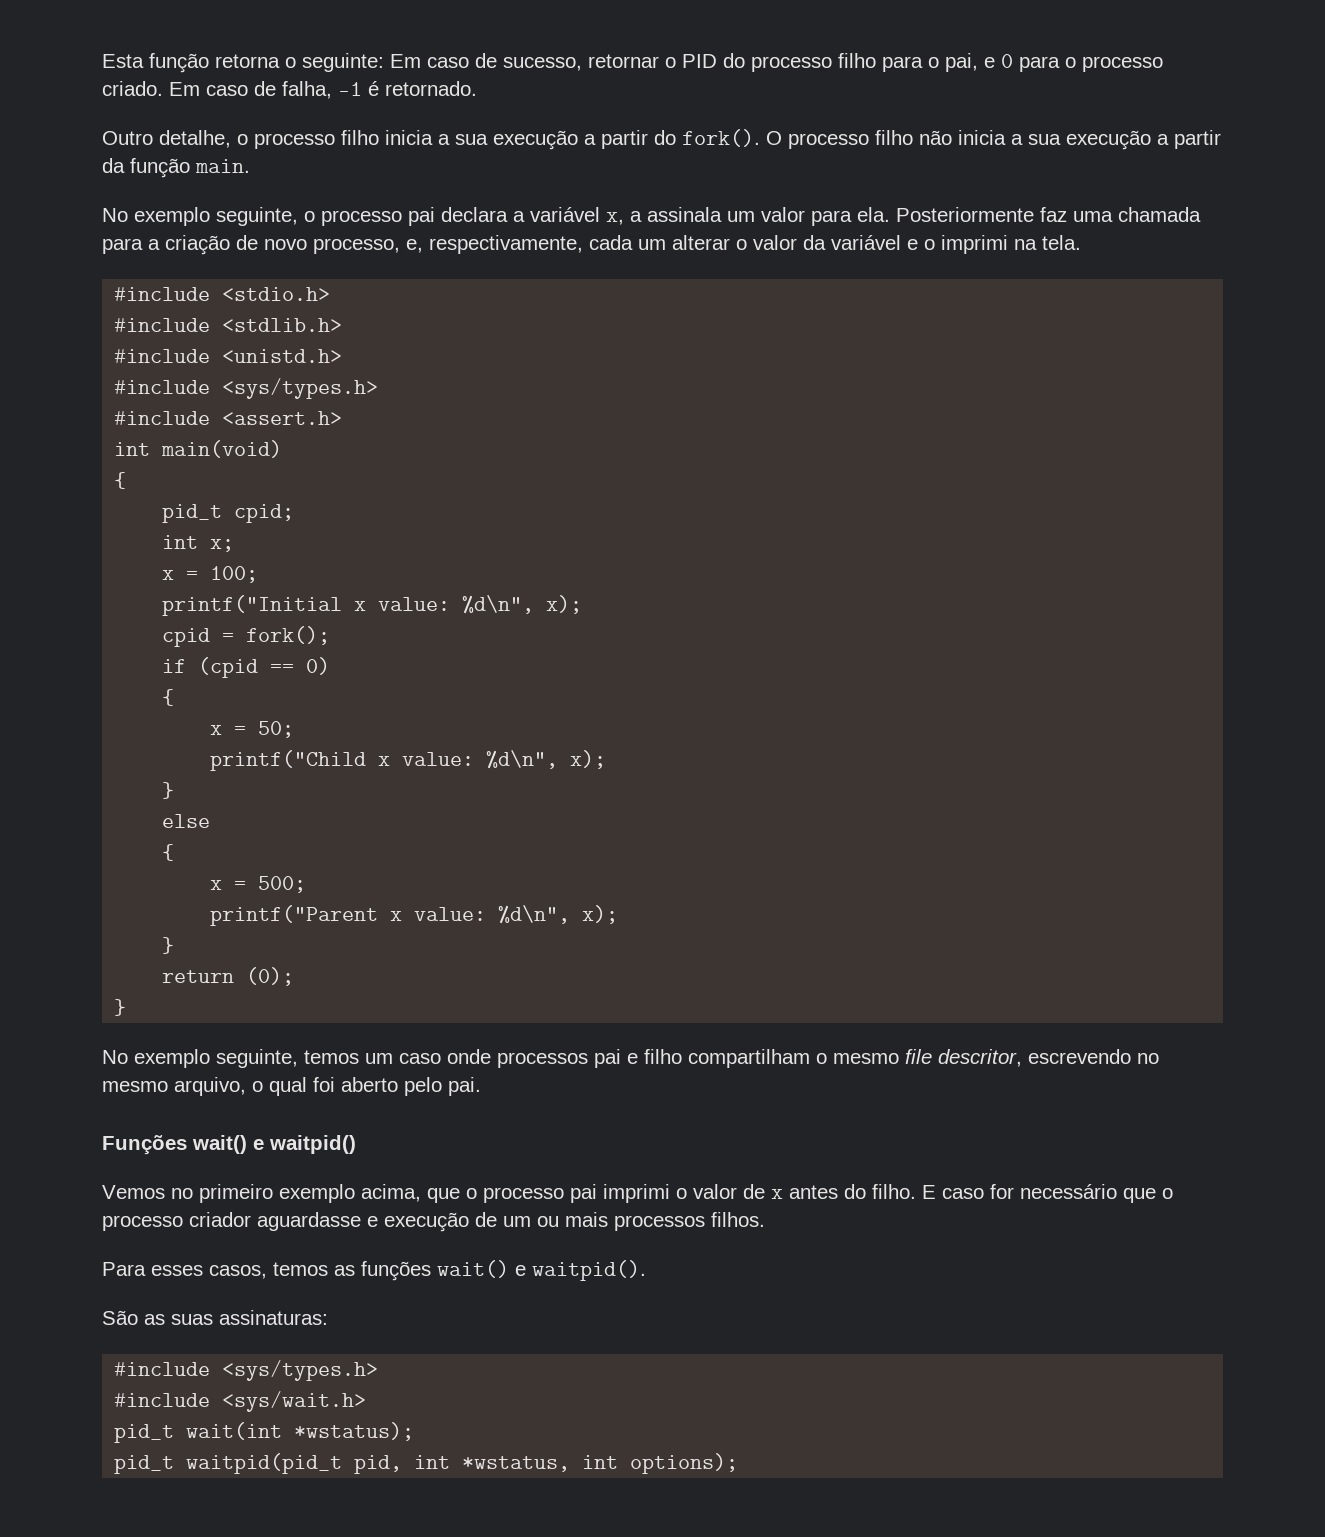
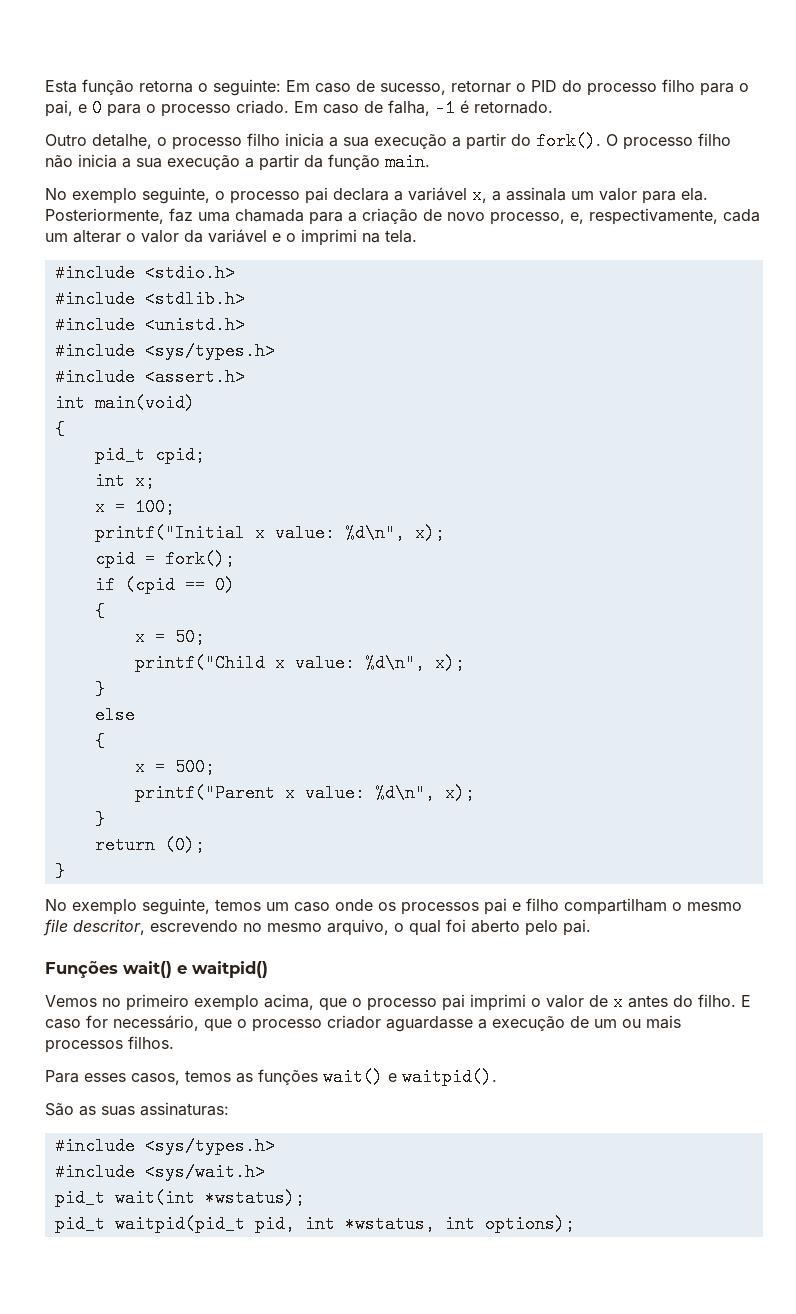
[896,207,1034,222] Posteriormente -> [45,208,164,224] Posteriormente,
(491, 1056) none -> [378,902,396,911] os
[1020,1184,1117,1199] necessário -> [113,1015,199,1031] necessário,
[367,1216,378,1227] e -> [478,1019,487,1029] a

